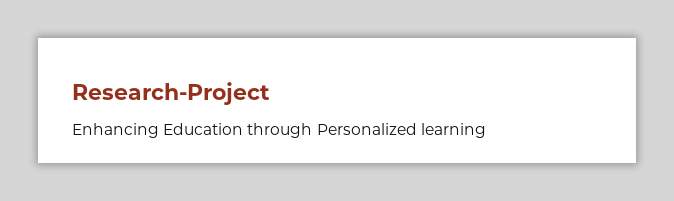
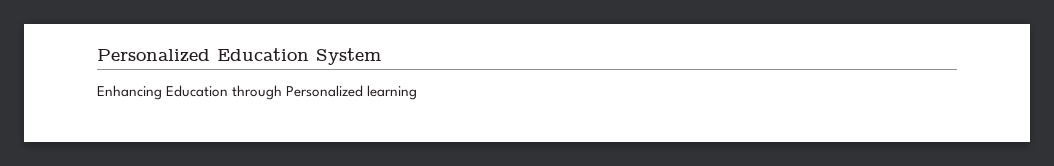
[72,82,270,105] Research-Project -> [97,48,381,65] Personalized Education System

